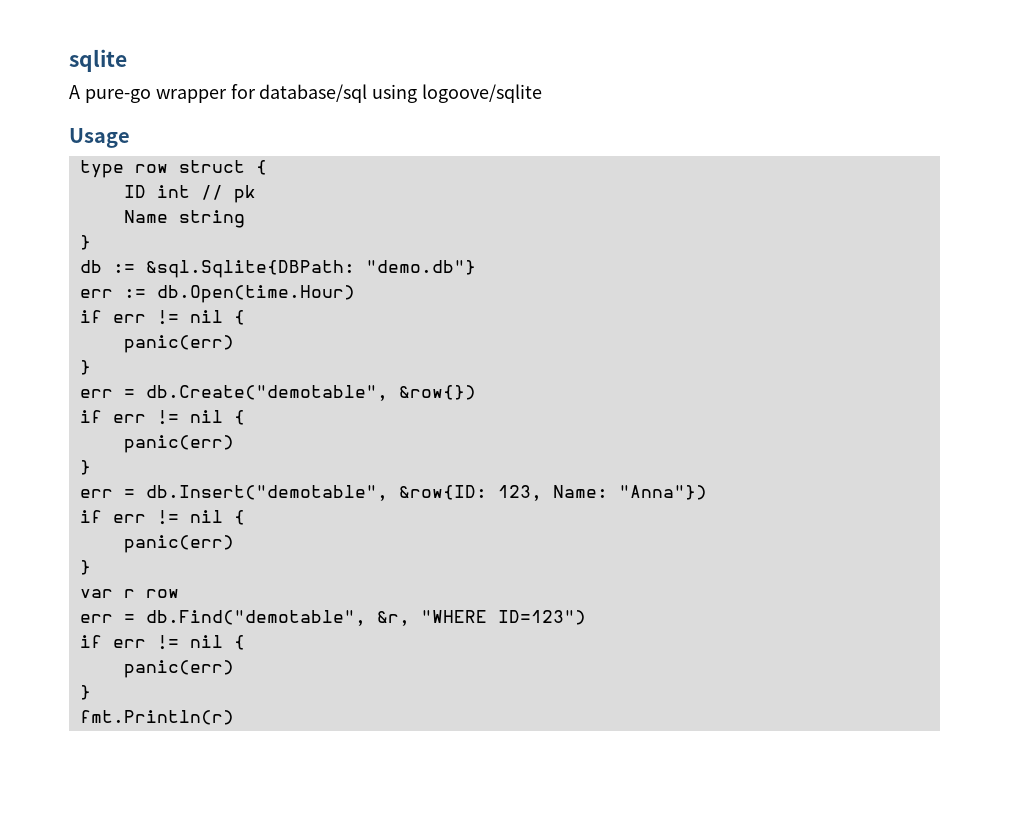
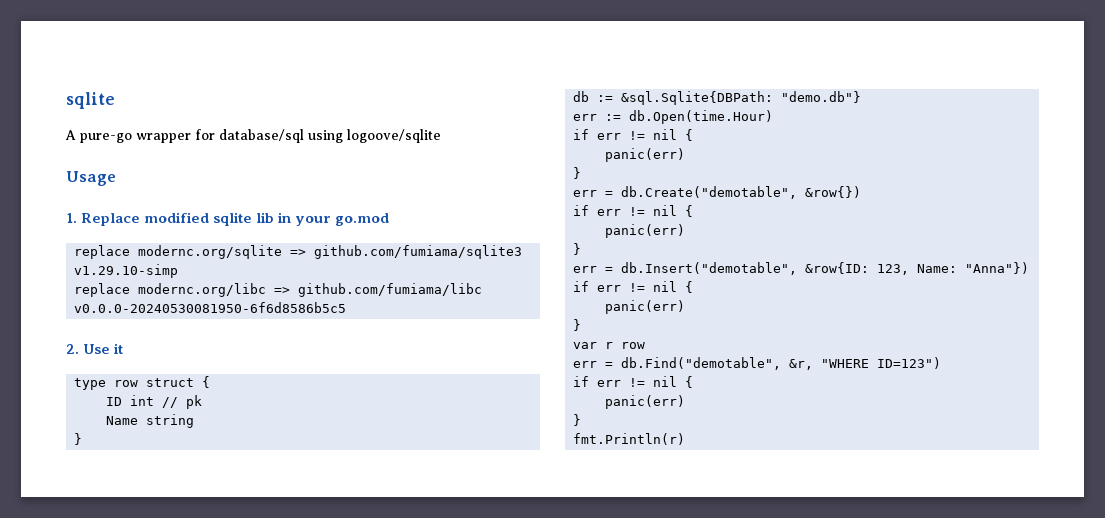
(130, 138) none -> [66,212,390,226] [74,245,523,259] [74,264,179,278] [74,283,483,297] [74,302,347,313] [66,343,124,354] // 1. Replace modified sqlite lib in your go.mod // replace modernc.org/sqlite => github.com/fumiama/sqlite3 v1.29.10-simp // replace modernc.org/libc => github.com/fumiama/libc v0.0.0-20240530081950-6f6d8586b5c5 // 2. Use it

